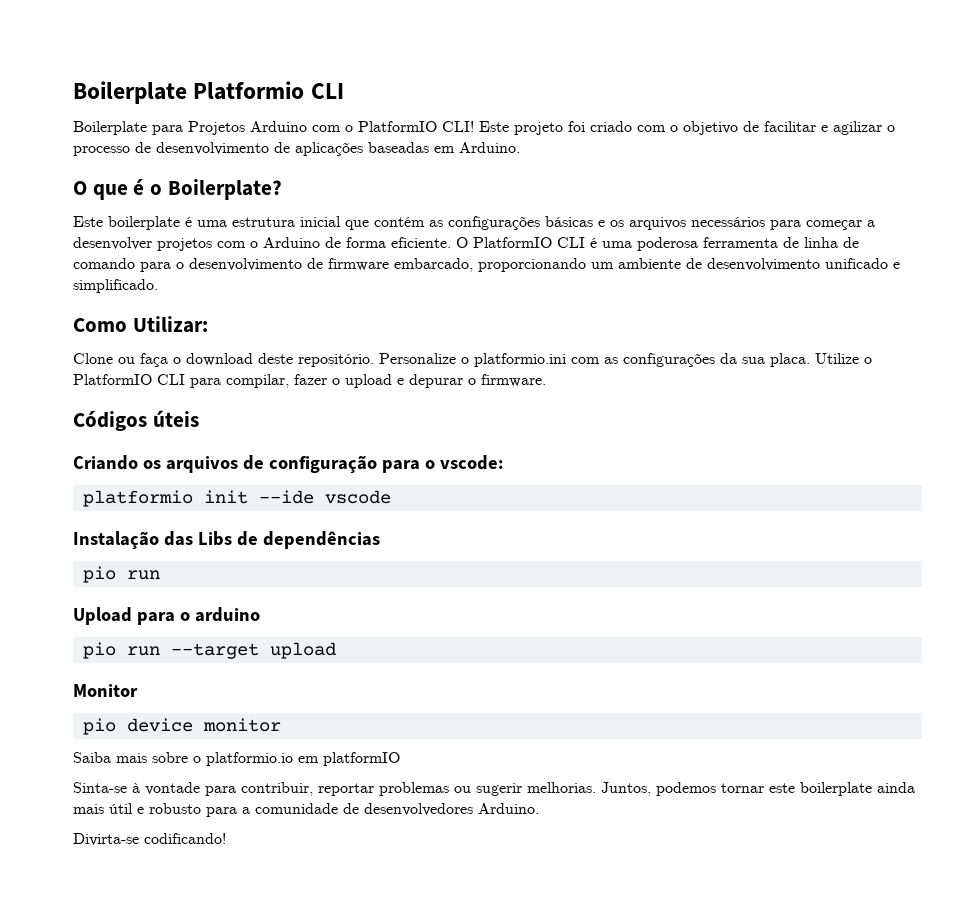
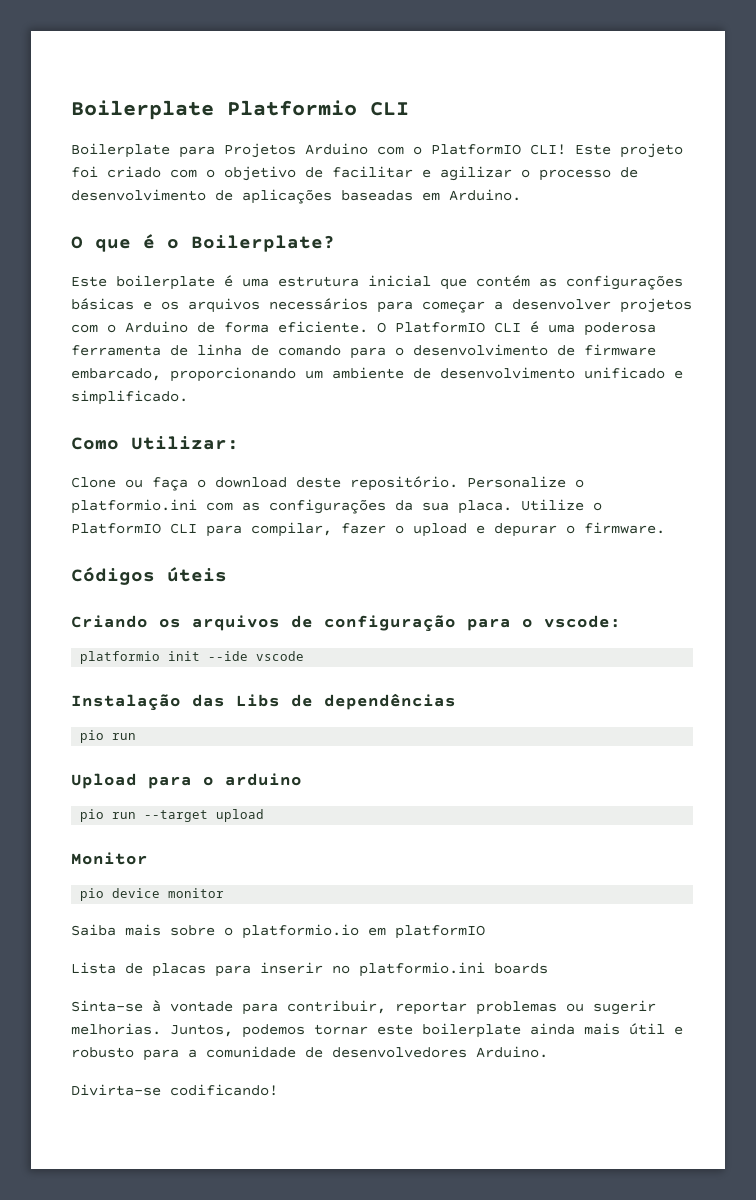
(400, 759) none -> [71,962,548,977] // Lista de placas para inserir no platformio.ini boards

